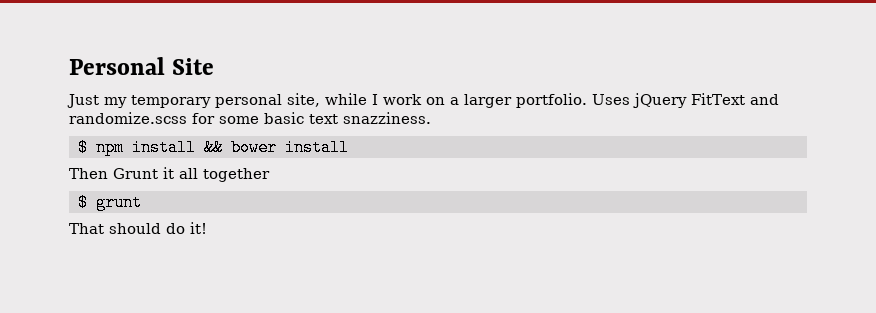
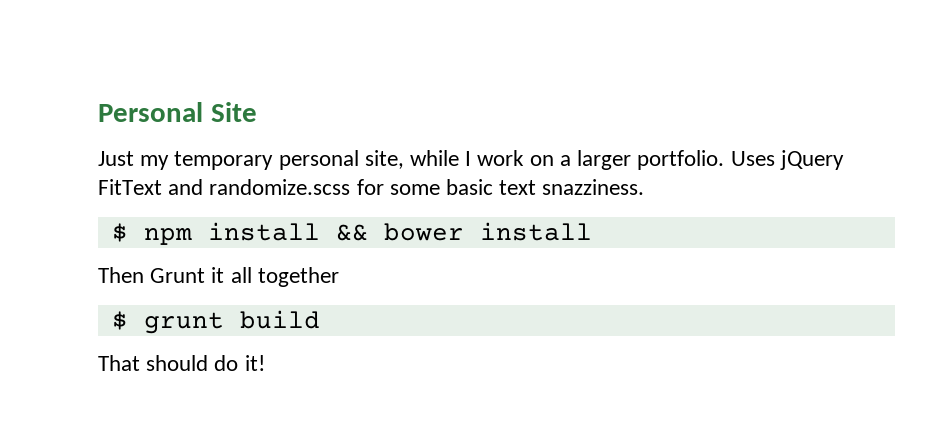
(142, 202) none -> [239,310,320,329] build

